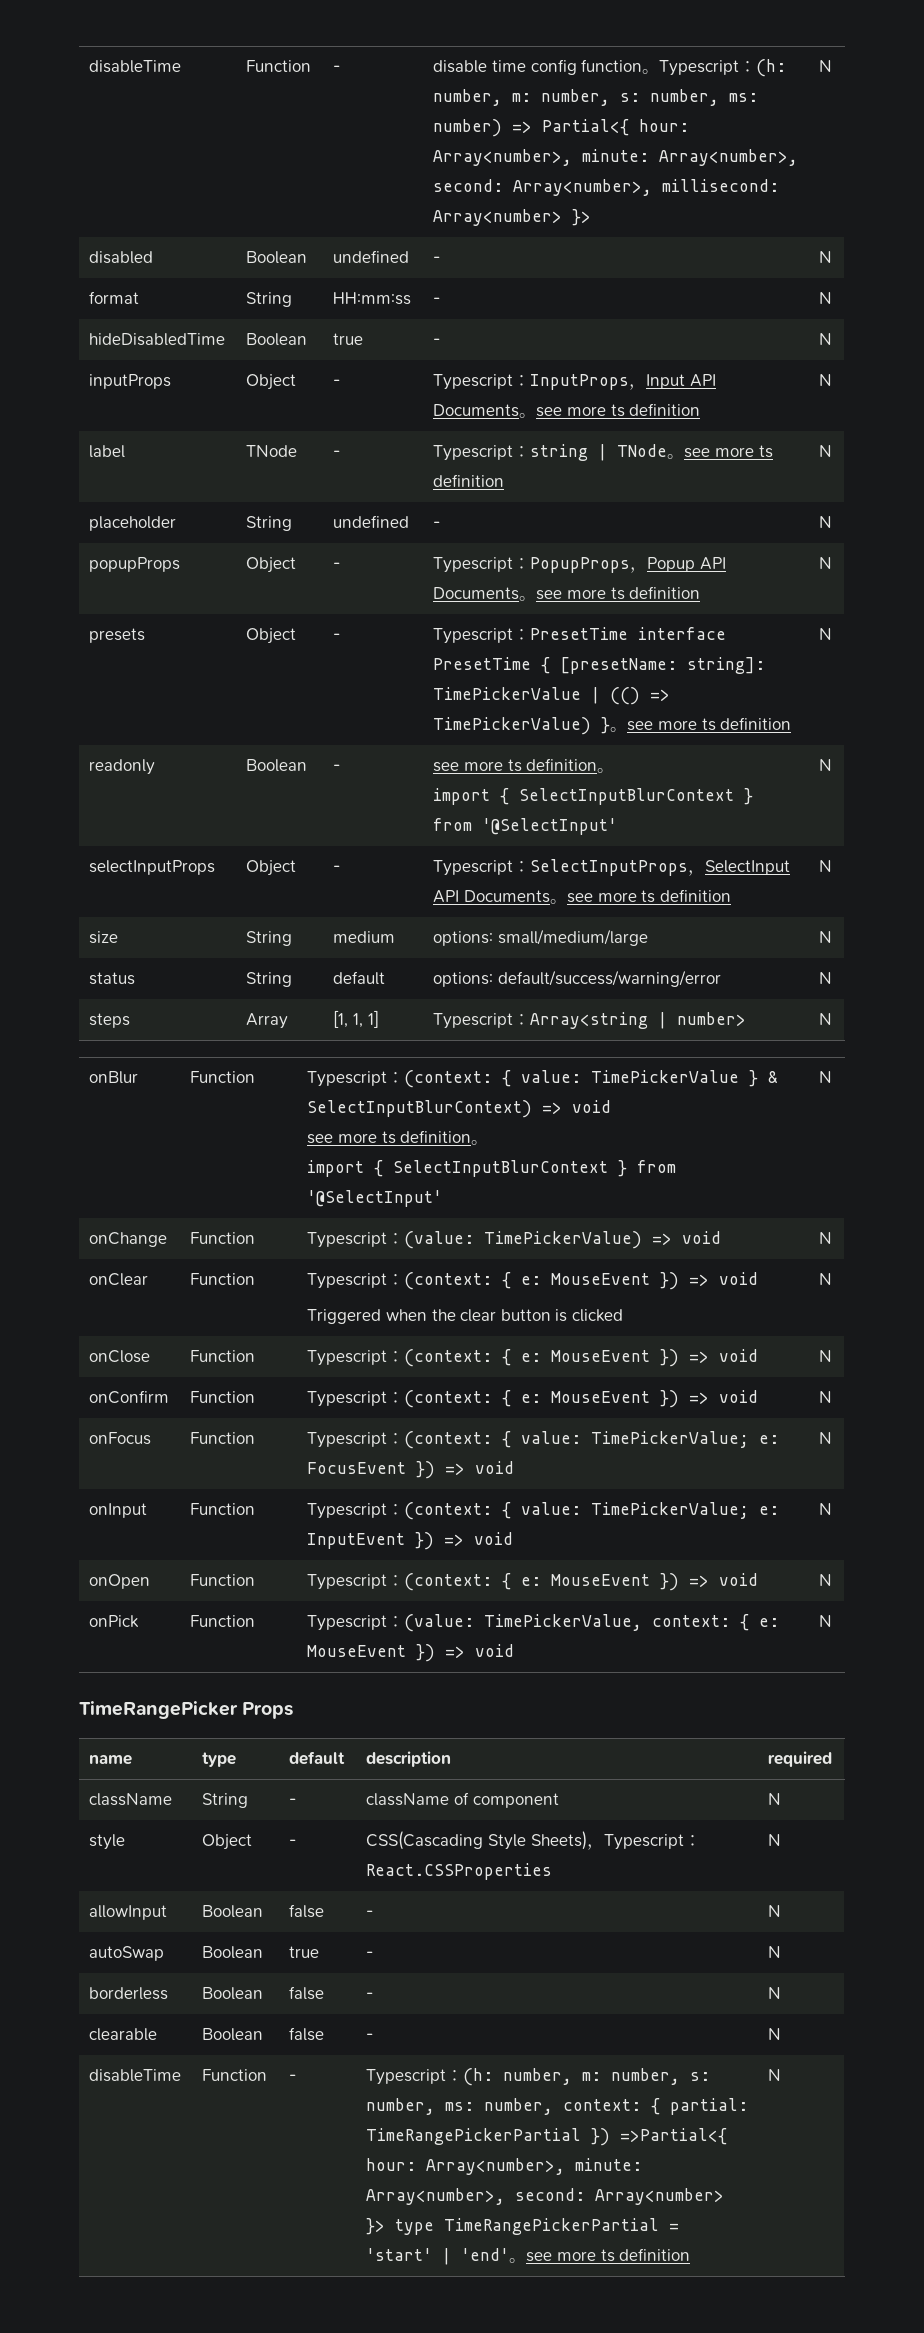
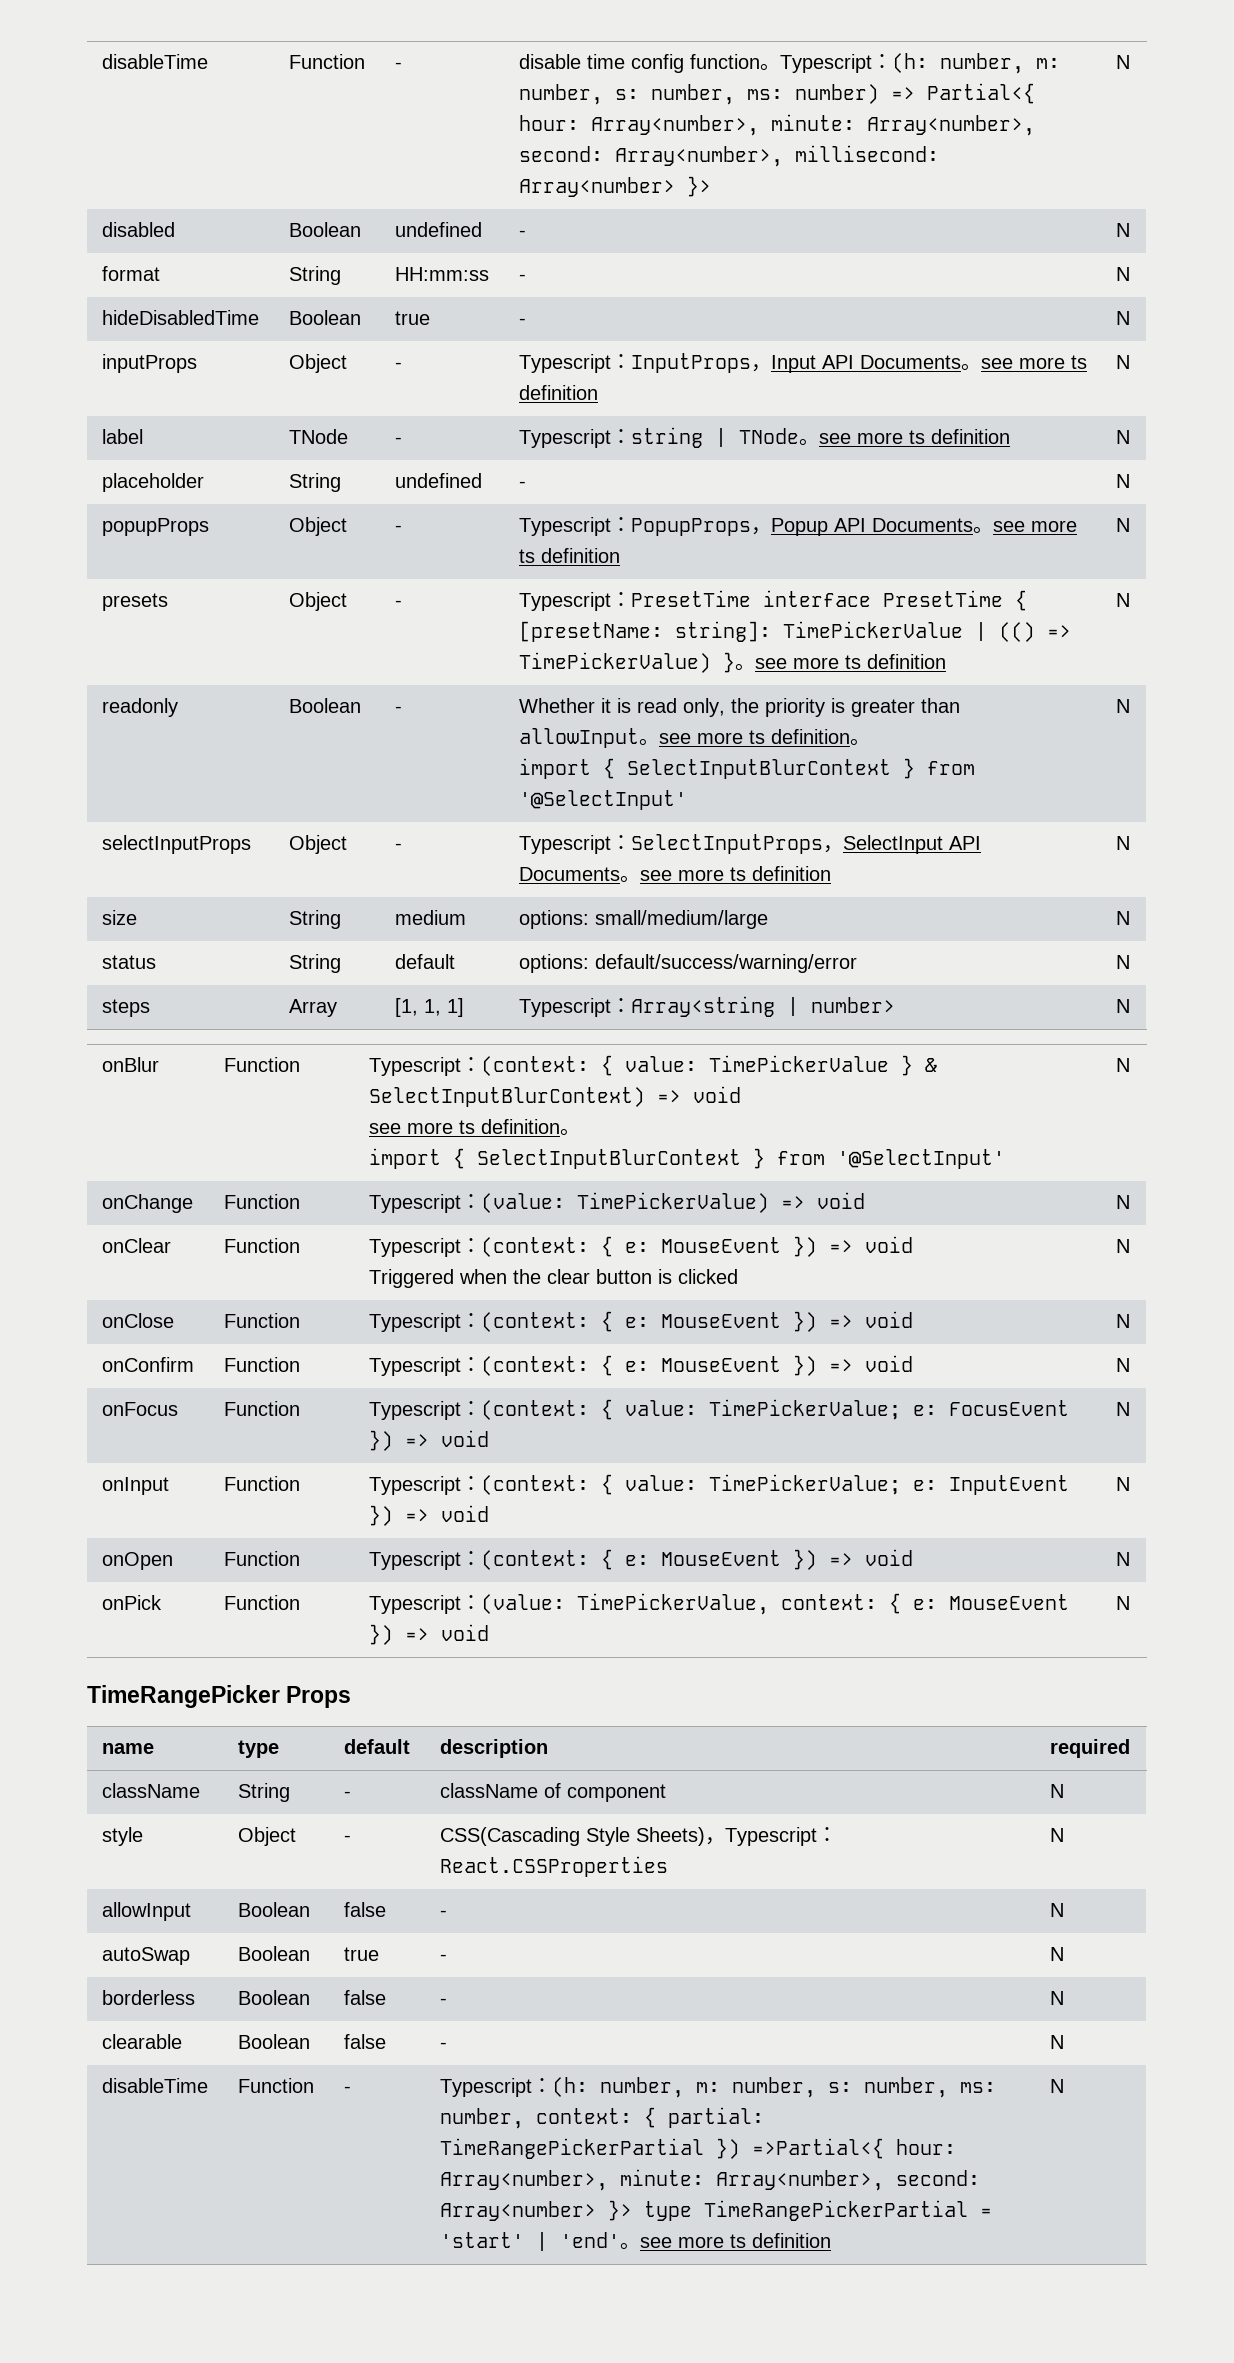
(341, 767) none -> [518,698,960,717] [518,728,659,748] Whether it is read only, the priority is greater than allowInput。

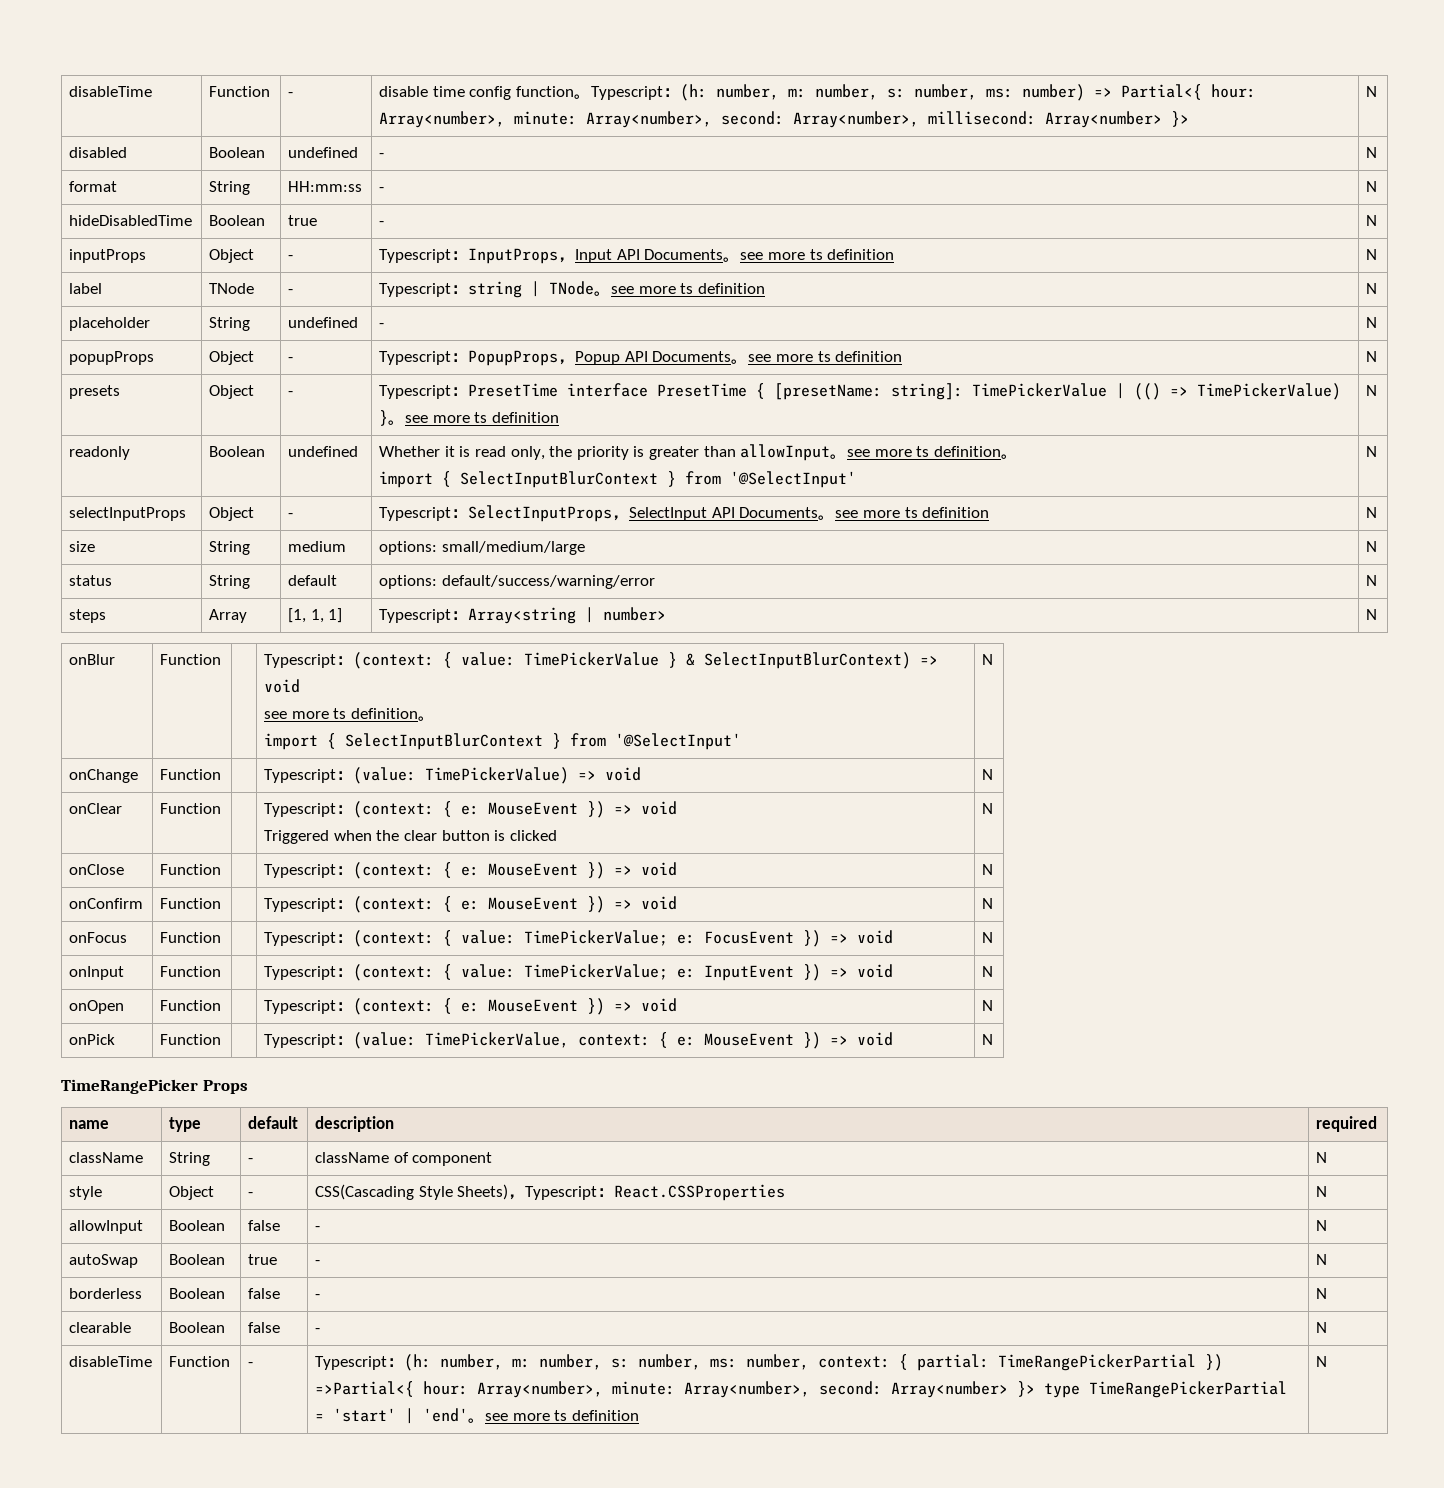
[394,706,402,713] - -> [288,446,359,457] undefined

